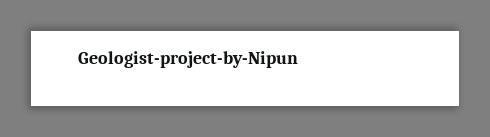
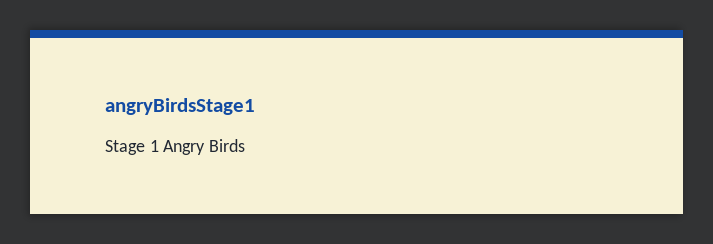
[78,51,298,68] Geologist-project-by-Nipun -> [105,98,255,115] [105,139,246,155] angryBirdsStage1 // Stage 1 Angry Birds

